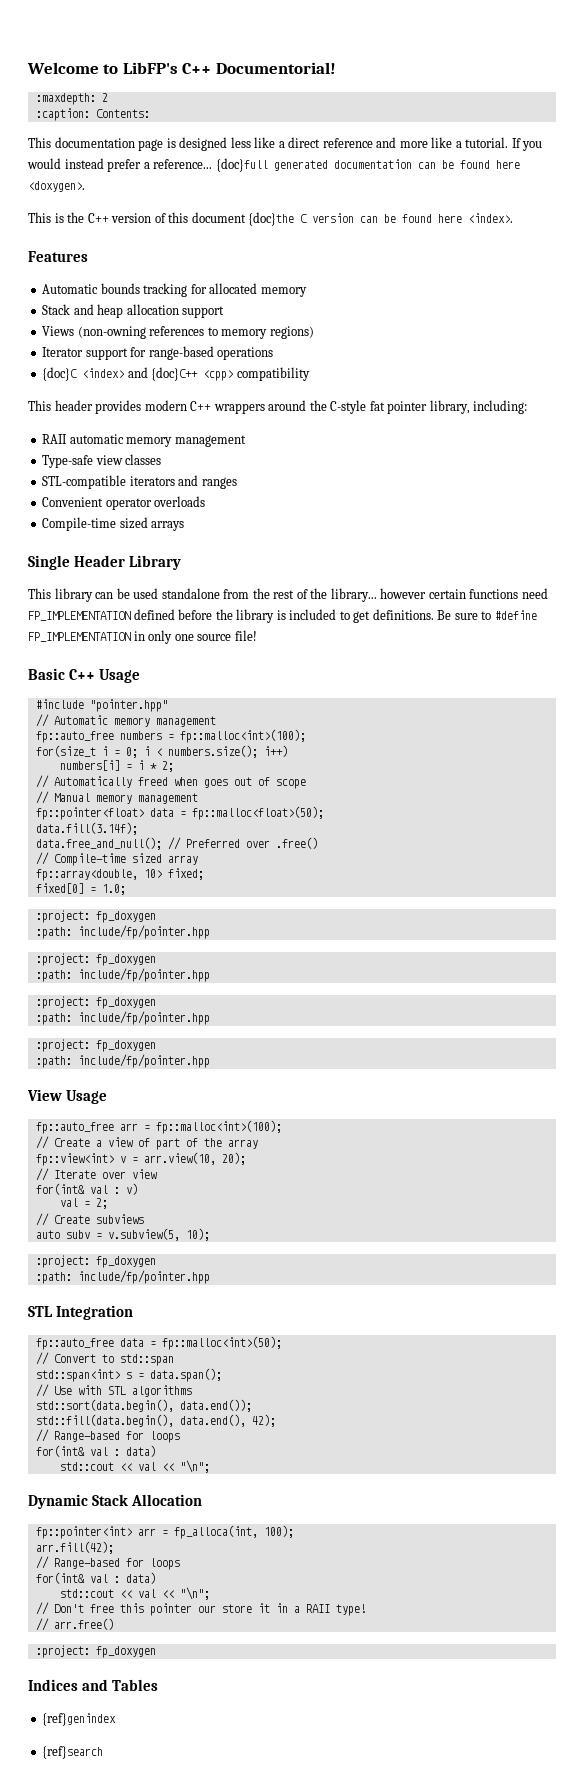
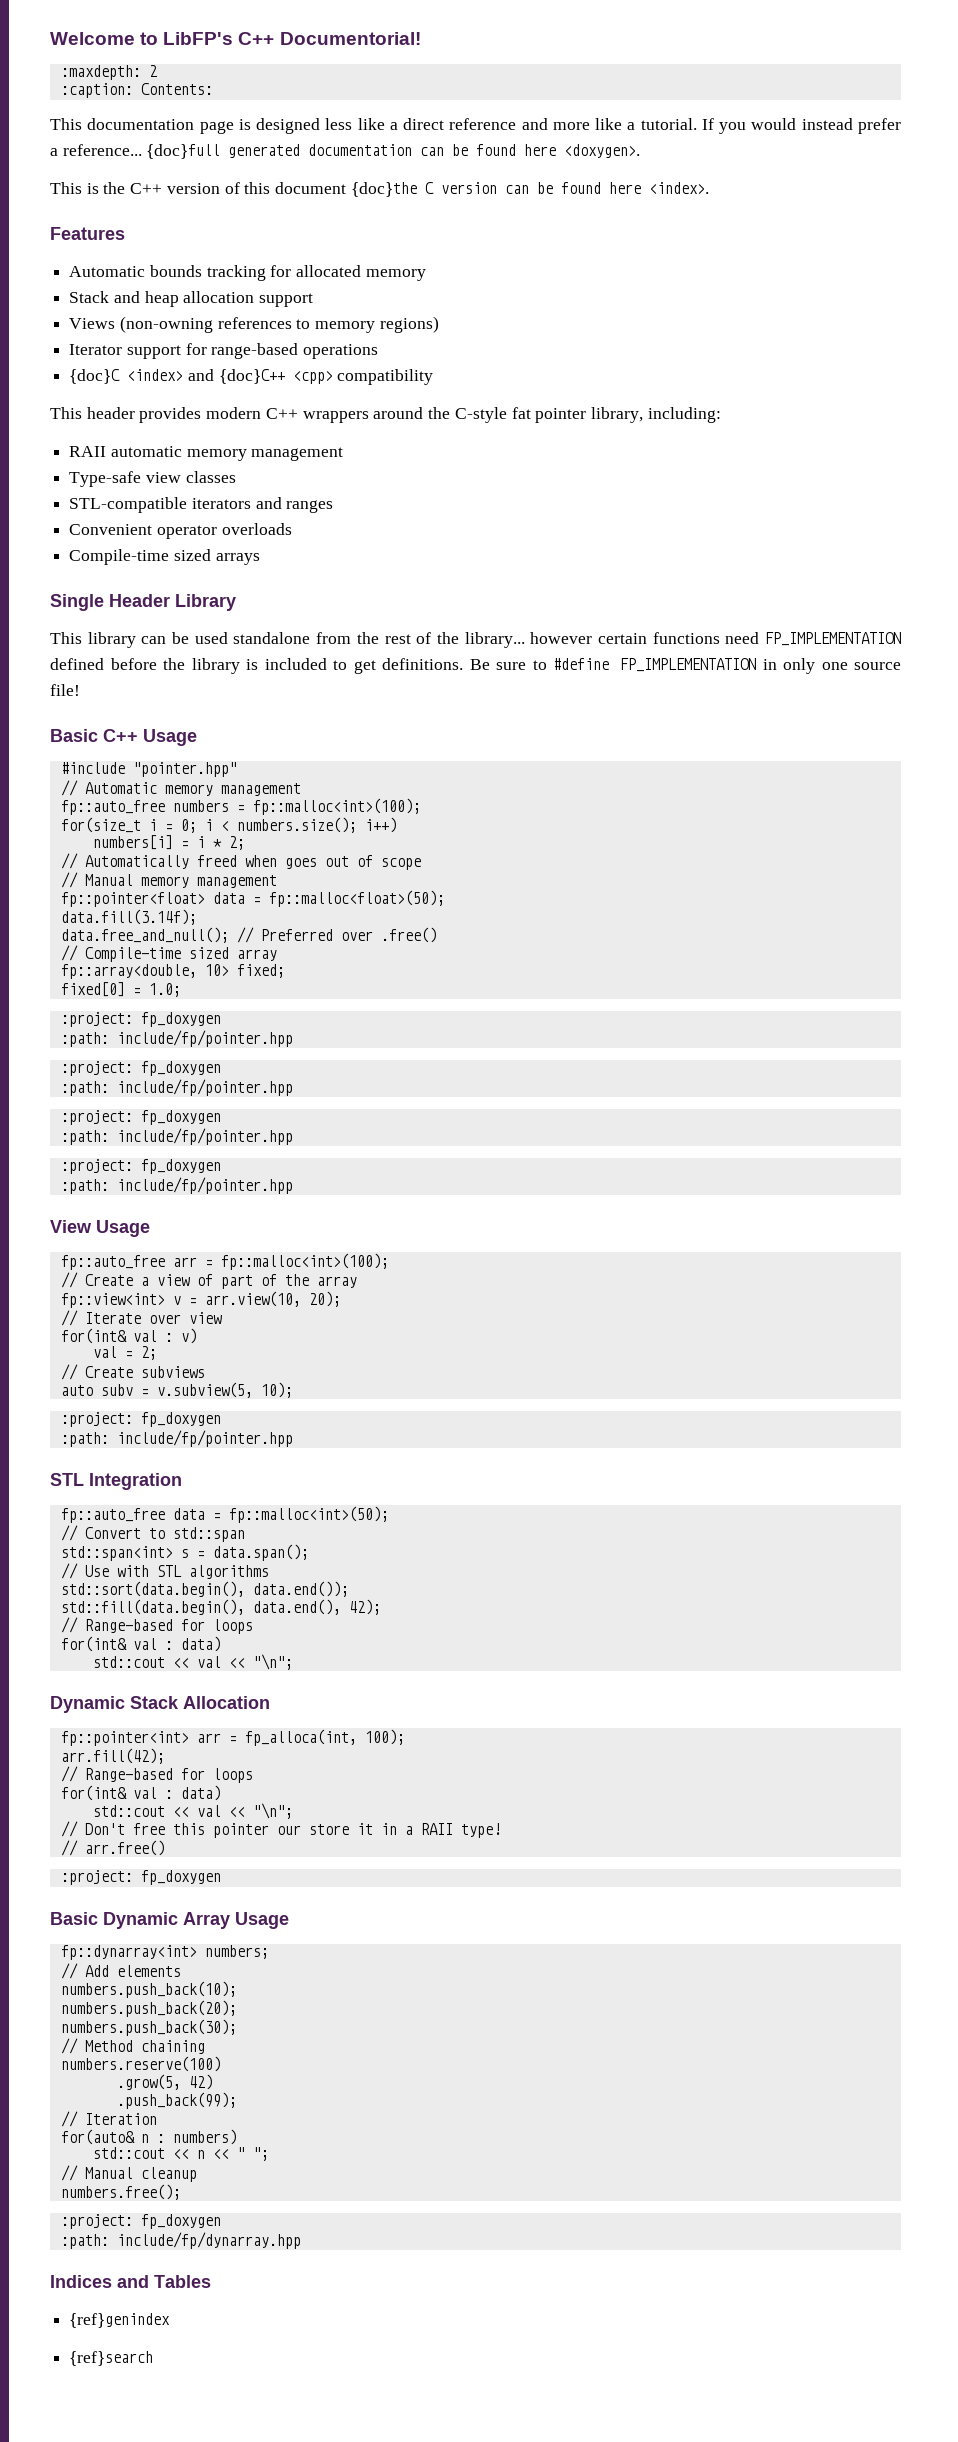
(156, 1652) none -> [50,1912,289,1929] [60,1945,269,1960] [60,1963,181,1979] [60,1981,237,1998] [60,2000,237,2017] [60,2019,237,2036] [60,2038,205,2054] [60,2056,221,2072] [116,2074,213,2090] [116,2092,237,2109] [60,2111,157,2127] [60,2129,237,2145] [92,2147,269,2161] [60,2165,197,2182] [60,2184,181,2200] [60,2214,221,2229] [60,2232,301,2249] // Basic Dynamic Array Usage // fp::dynarray<int> numbers; // // Add elements // numbers.push_back(10); // numbers.push_back(20); // numbers.push_back(30); // // Method chaining // numbers.reserve(100) // .grow(5, 42) // .push_back(99); // // Iteration // for(auto& n : numbers) // std::cout << n << " "; // // Manual cleanup // numbers.free(); // :project: fp_doxygen // :path: include/fp/dynarray.hpp

